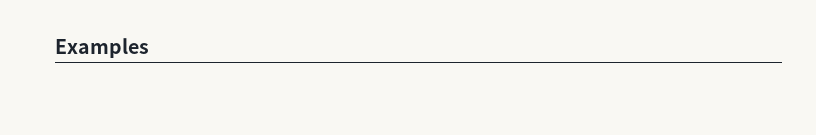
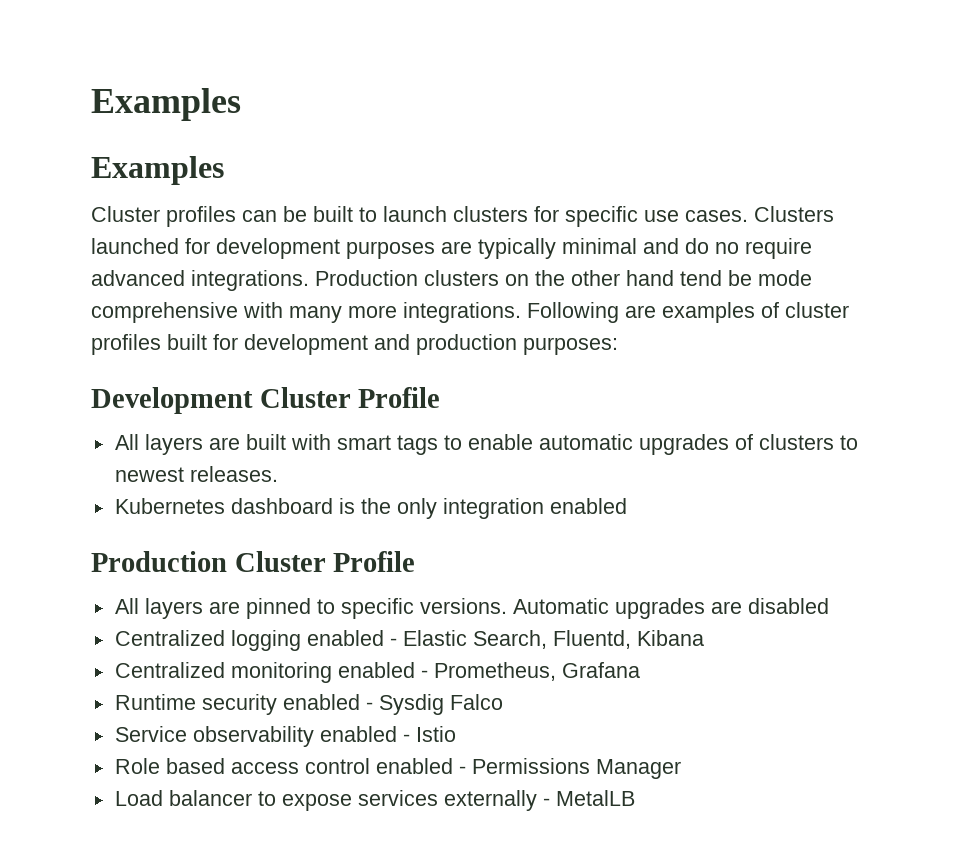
[55,38,149,58] Examples -> [91,88,241,121] [91,156,224,185] [91,206,834,227] [91,238,812,259] [91,270,812,291] [91,302,849,323] [91,334,618,355] [91,387,441,414] [114,434,858,455] [114,466,278,482] [114,498,627,519] [91,551,416,572] [114,598,829,619] [114,630,704,651] [114,662,640,683] [114,694,503,715] [114,726,456,747] [114,758,681,779] [114,790,635,811] Examples // Examples // Cluster profiles can be built to launch clusters for specific use cases. Clusters launched for development purposes are typically minimal and do no require advanced integrations. Production clusters on the other hand tend be mode comprehensive with many more integrations. Following are examples of cluster profiles built for development and production purposes: // Development Cluster Profile // All layers are built with smart tags to enable automatic upgrades of clusters to newest releases. // Kubernetes dashboard is the only integration enabled // Production Cluster Profile // All layers are pinned to specific versions. Automatic upgrades are disabled // Centralized logging enabled - Elastic Search, Fluentd, Kibana // Centralized monitoring enabled - Prometheus, Grafana // Runtime security enabled - Sysdig Falco // Service observability enabled - Istio // Role based access control enabled - Permissions Manager // Load balancer to expose services externally - MetalLB

